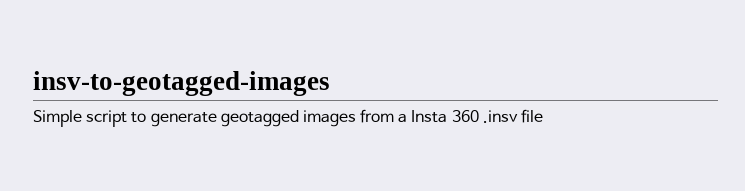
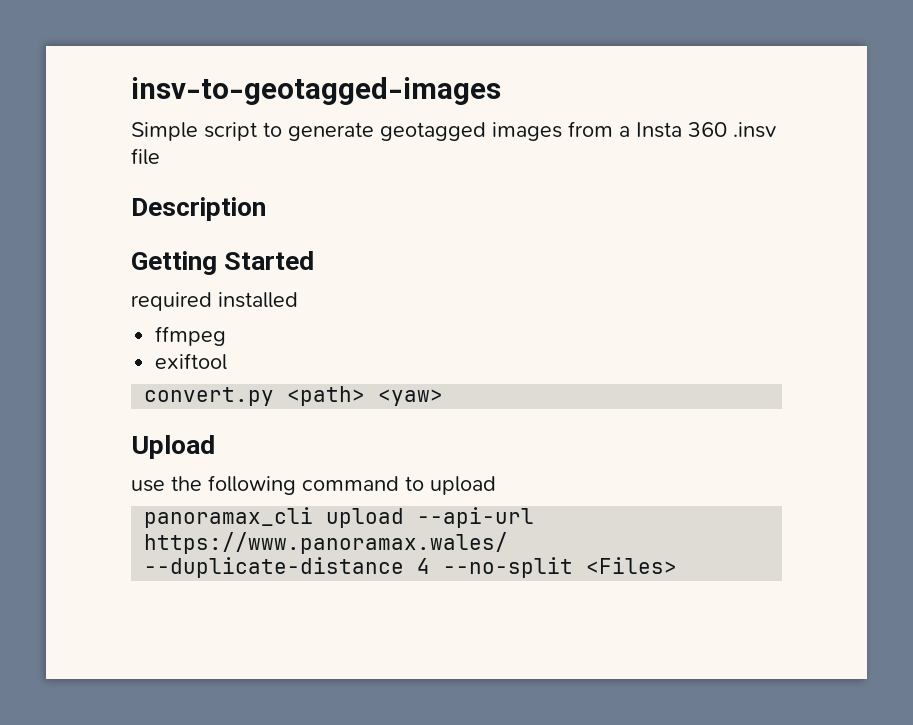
(544, 116) none -> [131,197,266,221] [131,251,315,275] [131,292,298,311] [155,326,227,346] [155,353,228,370] [144,386,444,406] [131,435,215,459] [131,475,496,495] [144,507,535,528] [144,532,509,554] [144,557,678,578] // Description // Getting Started // required installed // ffmpeg // exiftool // convert.py <path> <yaw> // Upload // use the following command to upload // panoramax_cli upload --api-url https://www.panoramax.wales/ --duplicate-distance 4 --no-split <Files>

